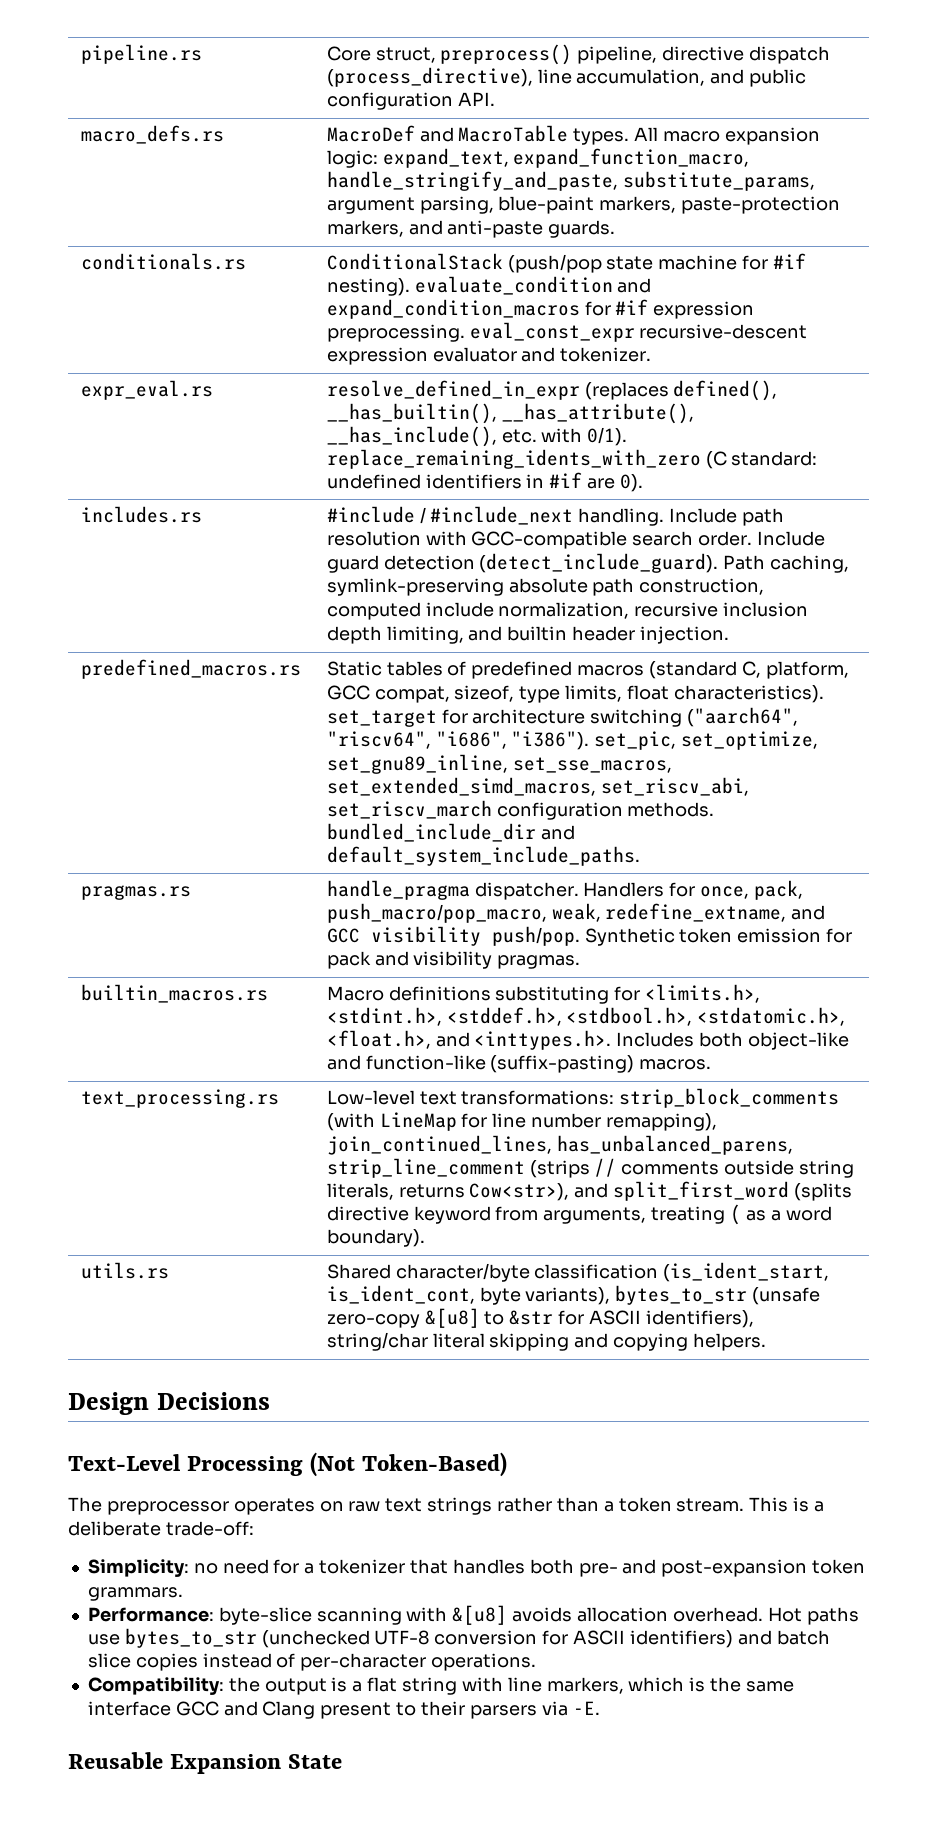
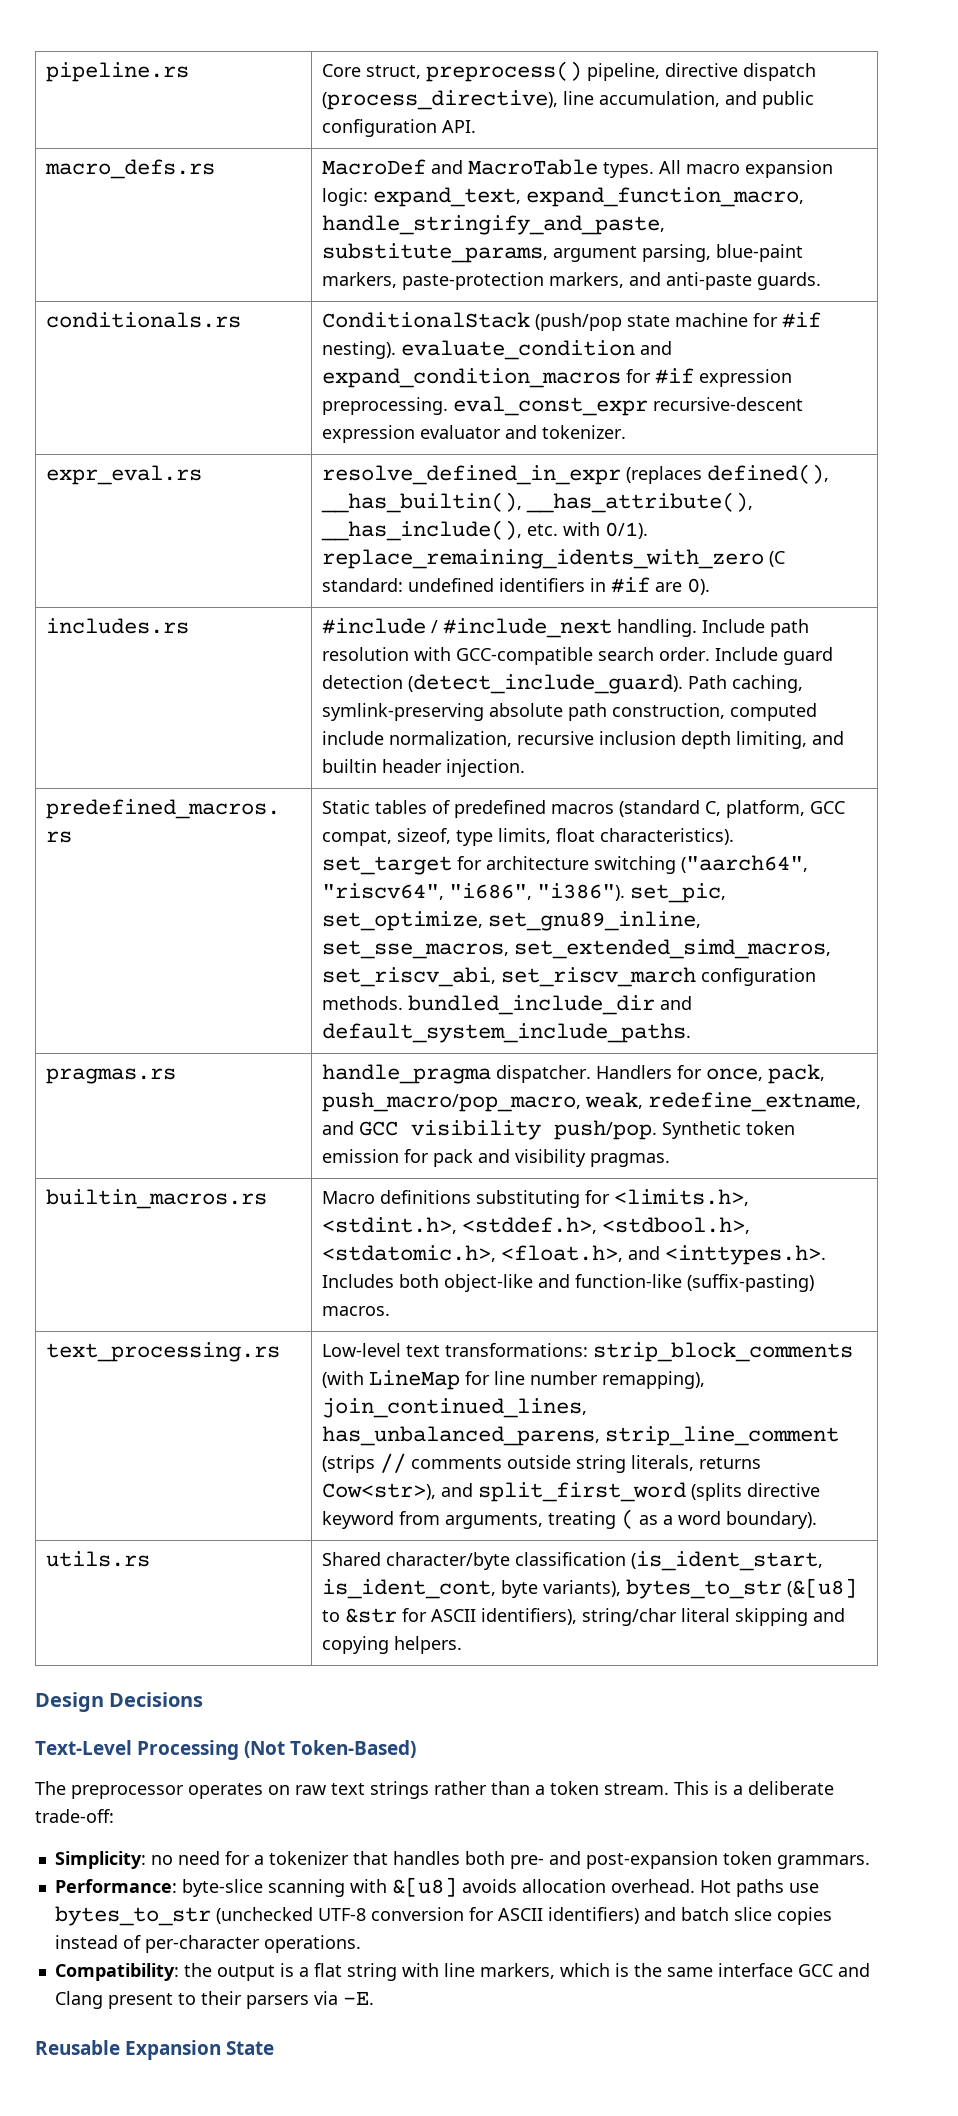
[752,1287,821,1305] [326,1308,480,1328] (unsafe zero-copy &[u8] -> [787,1578,858,1598] (&[u8]

